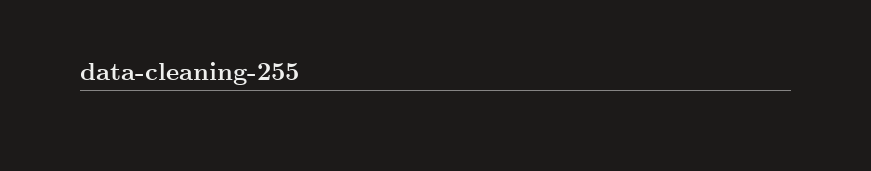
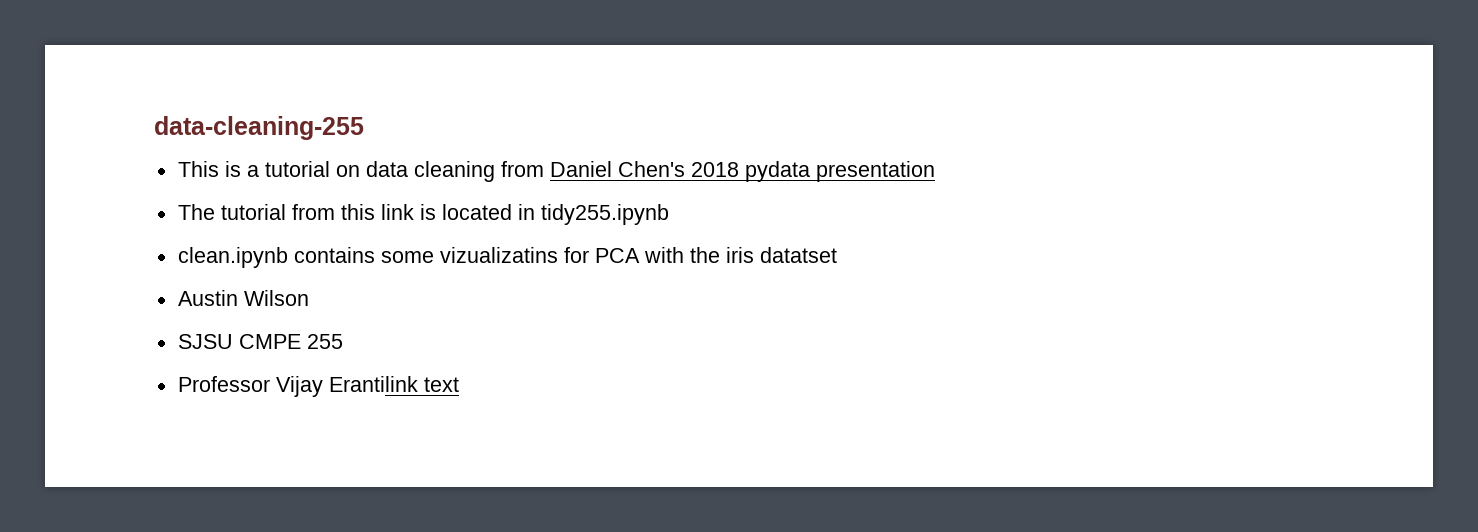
(299, 73) none -> [177,161,935,182] [177,204,669,225] [177,247,837,268] [177,290,309,306] [177,334,343,349] [177,376,459,397] // This is a tutorial on data cleaning from Daniel Chen's 2018 pydata presentation // The tutorial from this link is located in tidy255.ipynb // clean.ipynb contains some vizualizatins for PCA with the iris datatset // Austin Wilson // SJSU CMPE 255 // Professor Vijay Erantilink text

